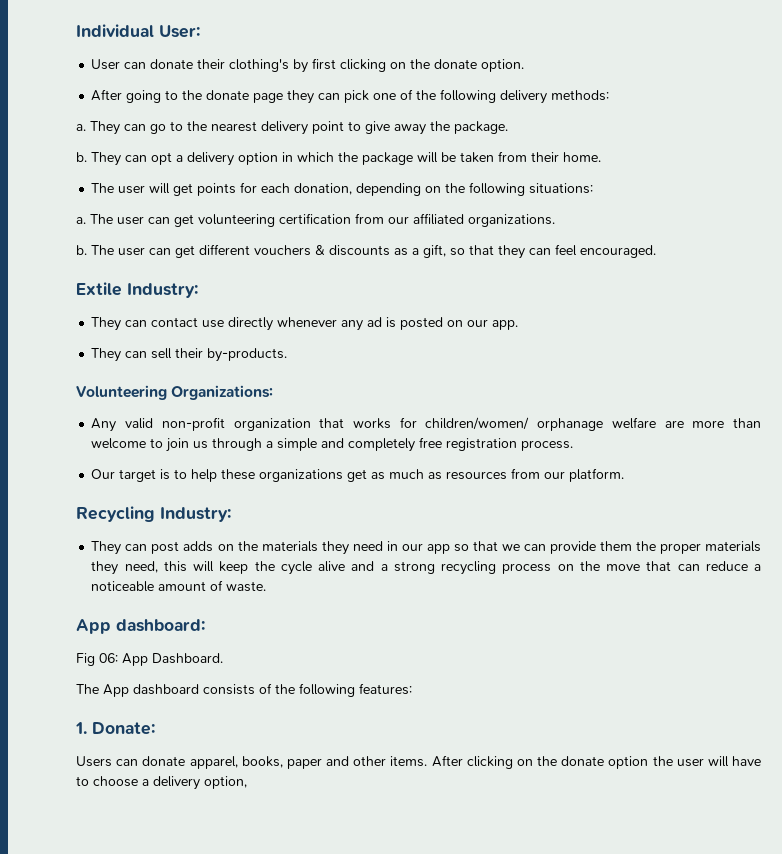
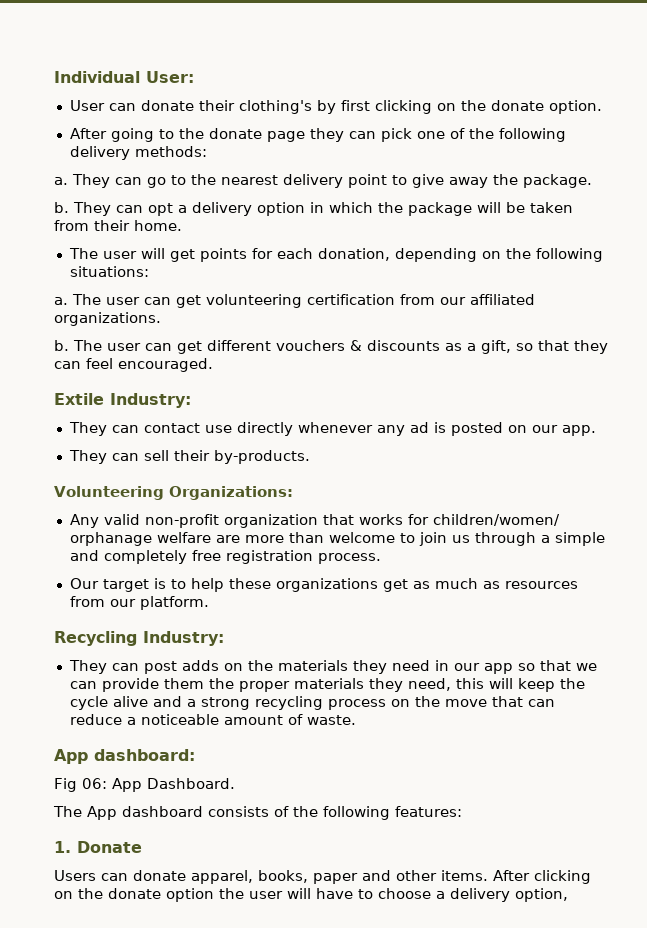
[92,722,155,735] Donate: -> [77,841,142,853] Donate

